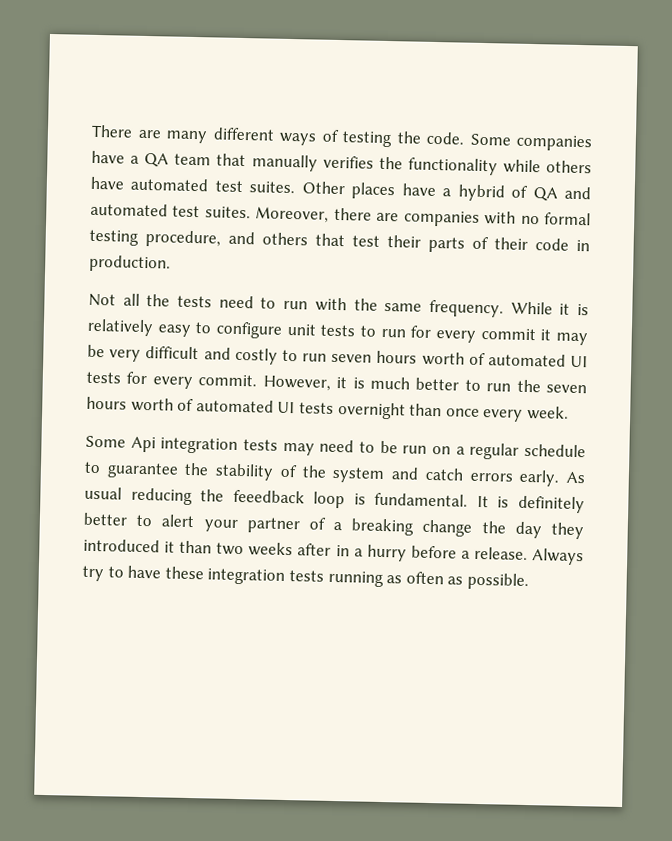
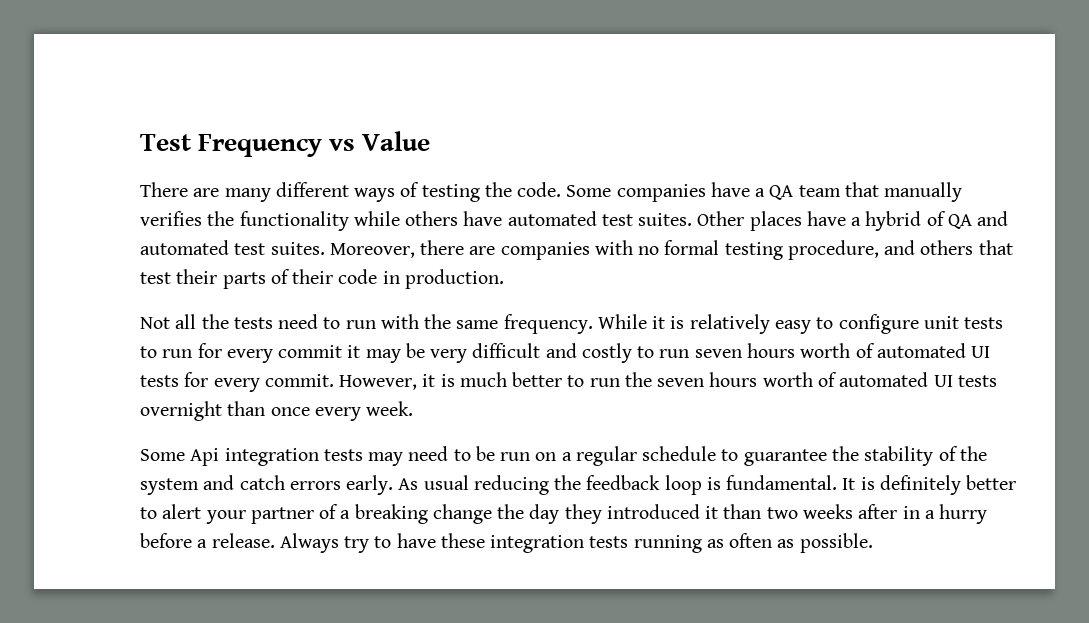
(91, 131) none -> [140,131,431,157] Test Frequency vs Value //
[232,489,305,504] feeedback -> [586,475,661,490] feedback

